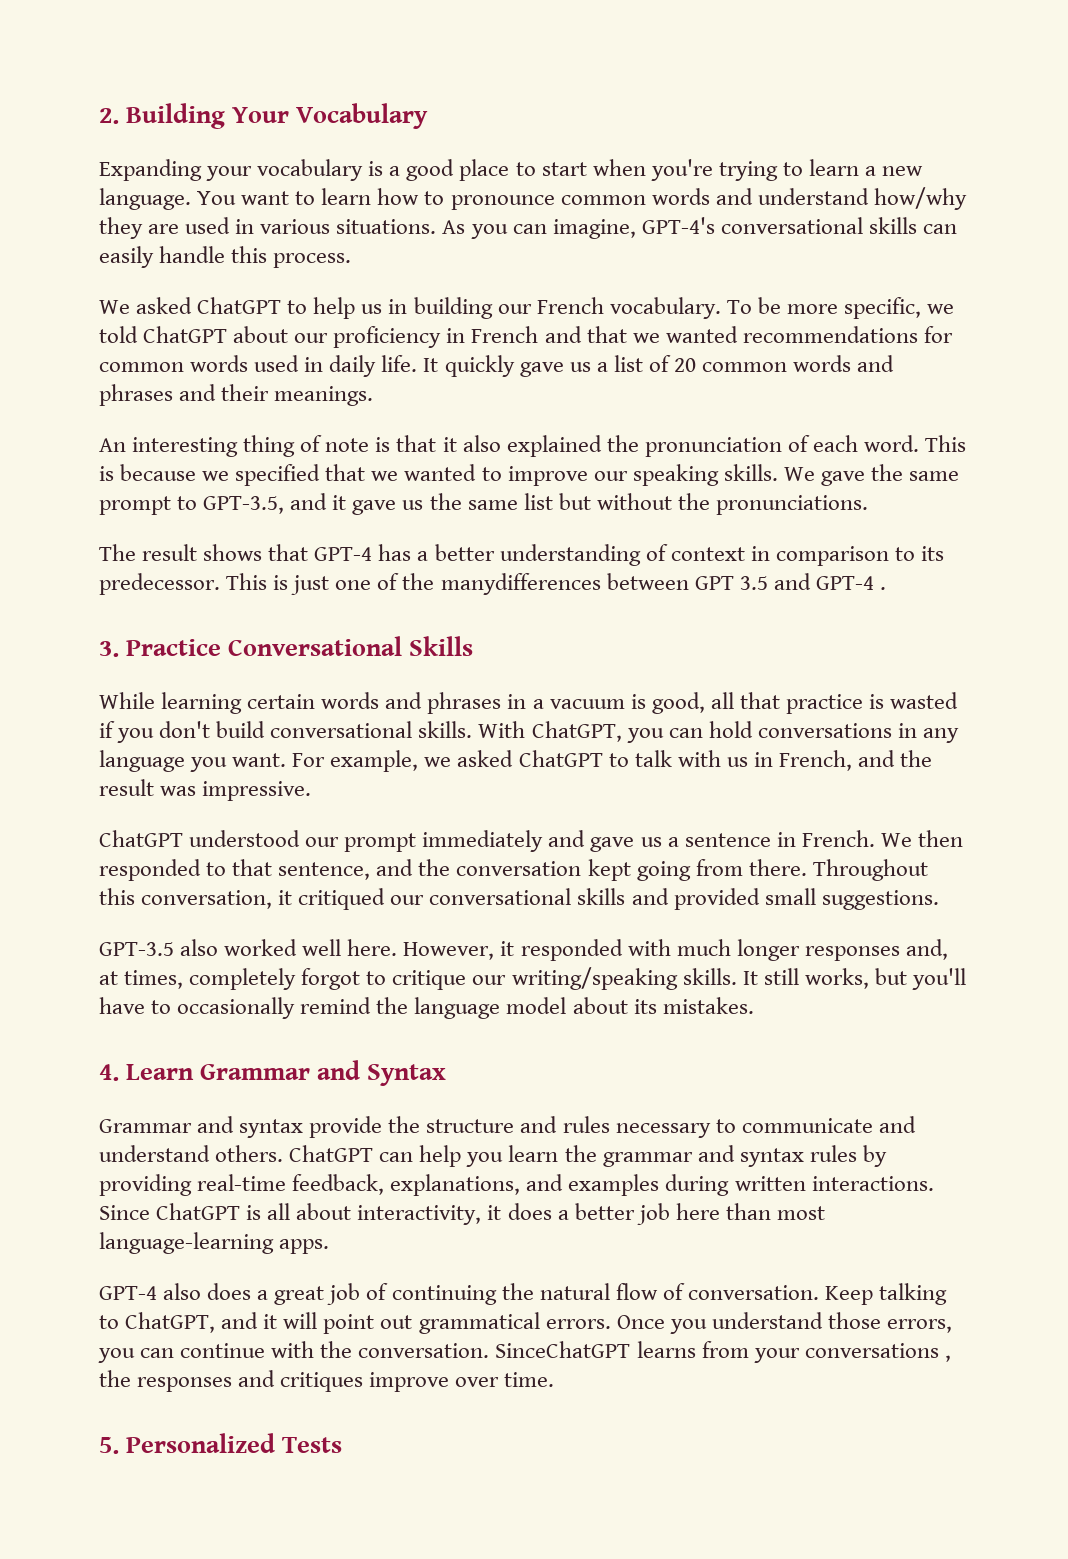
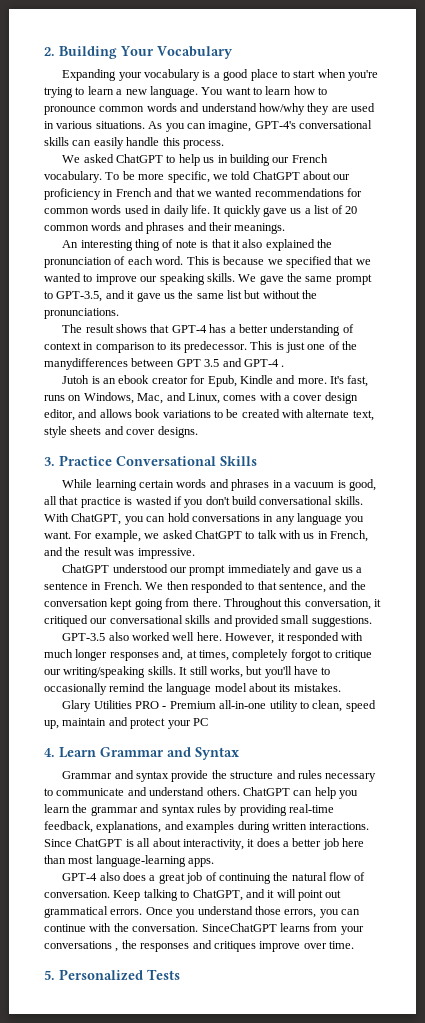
(886, 588) none -> [62,375,369,387] [44,392,358,404] [44,409,374,421] [44,426,198,438] // Jutoh is an ebook creator for Epub, Kindle and more. It's fast, runs on Windows, Mac, and Linux, comes with a cover design editor, and allows book variations to be created with alternate text, style sheets and cover designs.
(754, 1005) none -> [62,700,376,712] [44,717,208,729] // Glary Utilities PRO - Premium all-in-one utility to clean, speed up, maintain and protect your PC

